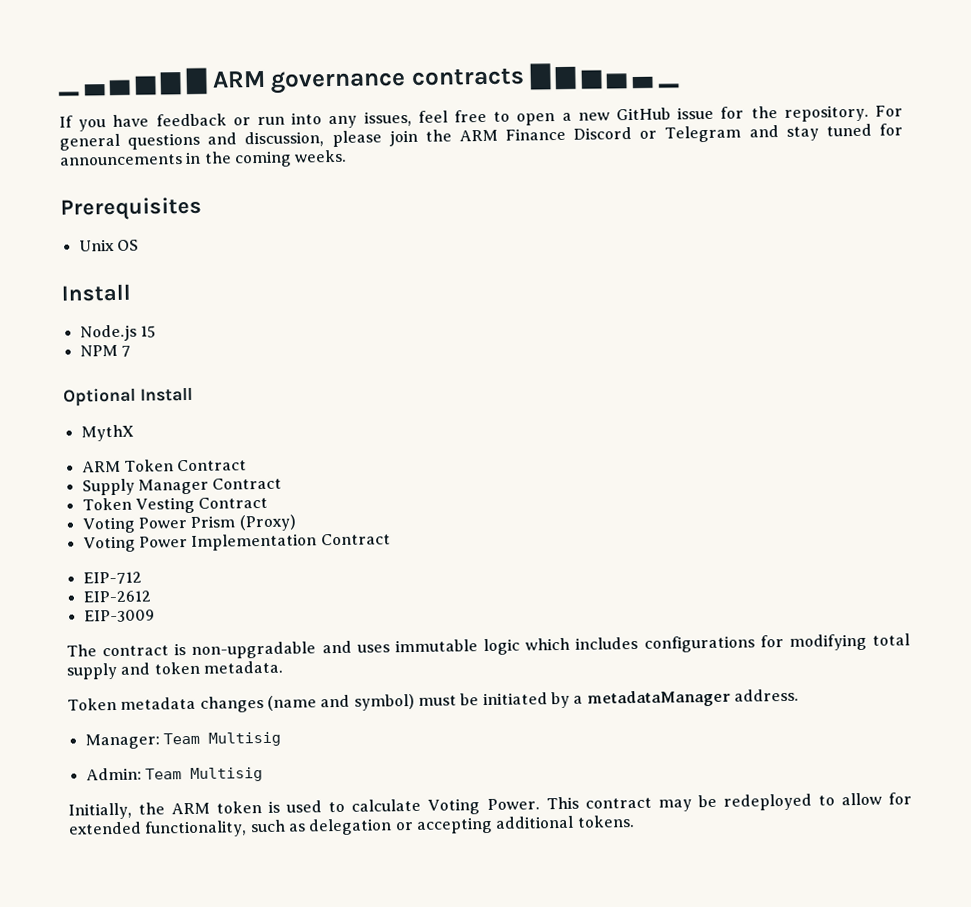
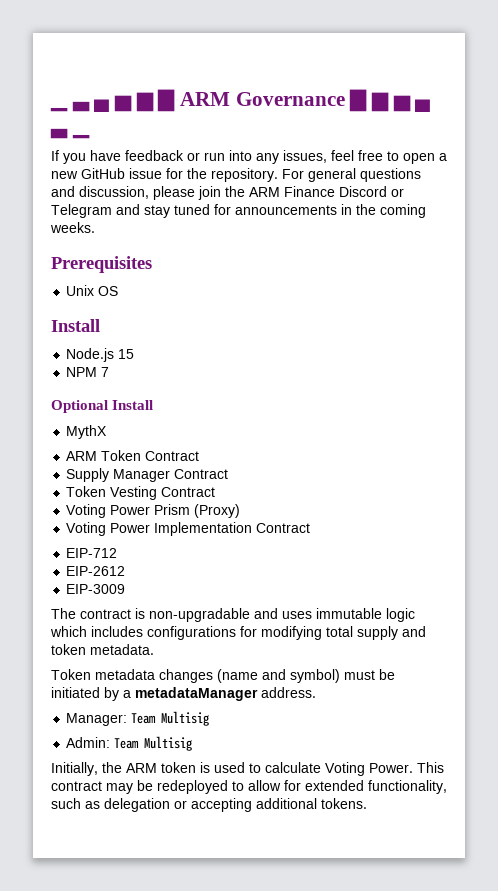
[270,67,525,94] governance contracts -> [235,92,345,106] Governance

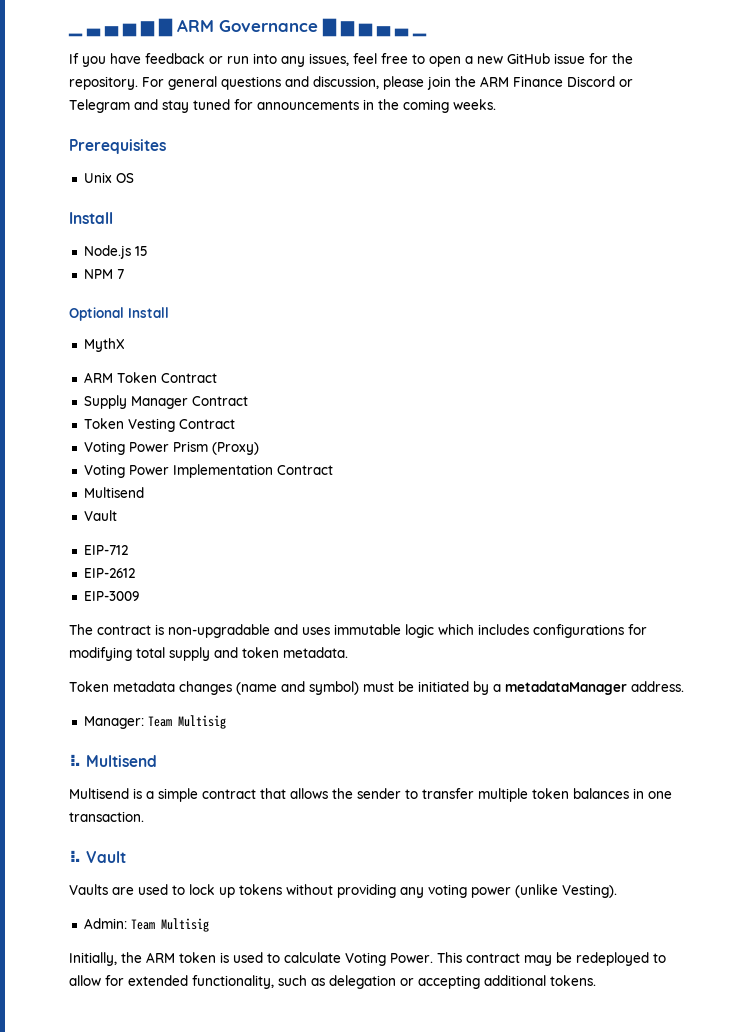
(311, 528) none -> [83,487,144,498] [83,510,117,521] // Multisend // Vault
(210, 718) none -> [69,754,158,767] [69,788,672,802] [69,811,144,822] [69,850,127,863] [69,884,617,898] // ⠧ Multisend // Multisend is a simple contract that allows the sender to transfer multiple token balances in one transaction. // ⠧ Vault // Vaults are used to lock up tokens without providing any voting power (unlike Vesting).

